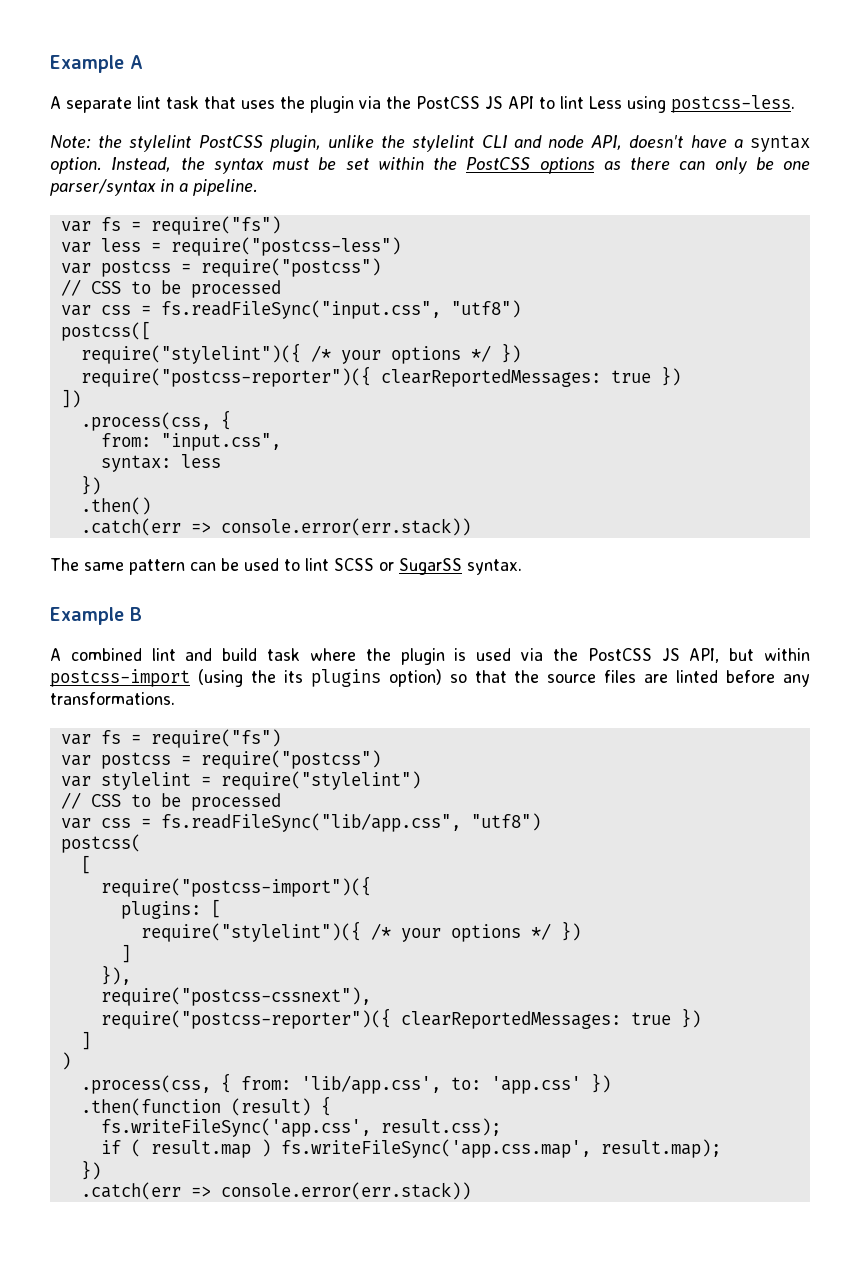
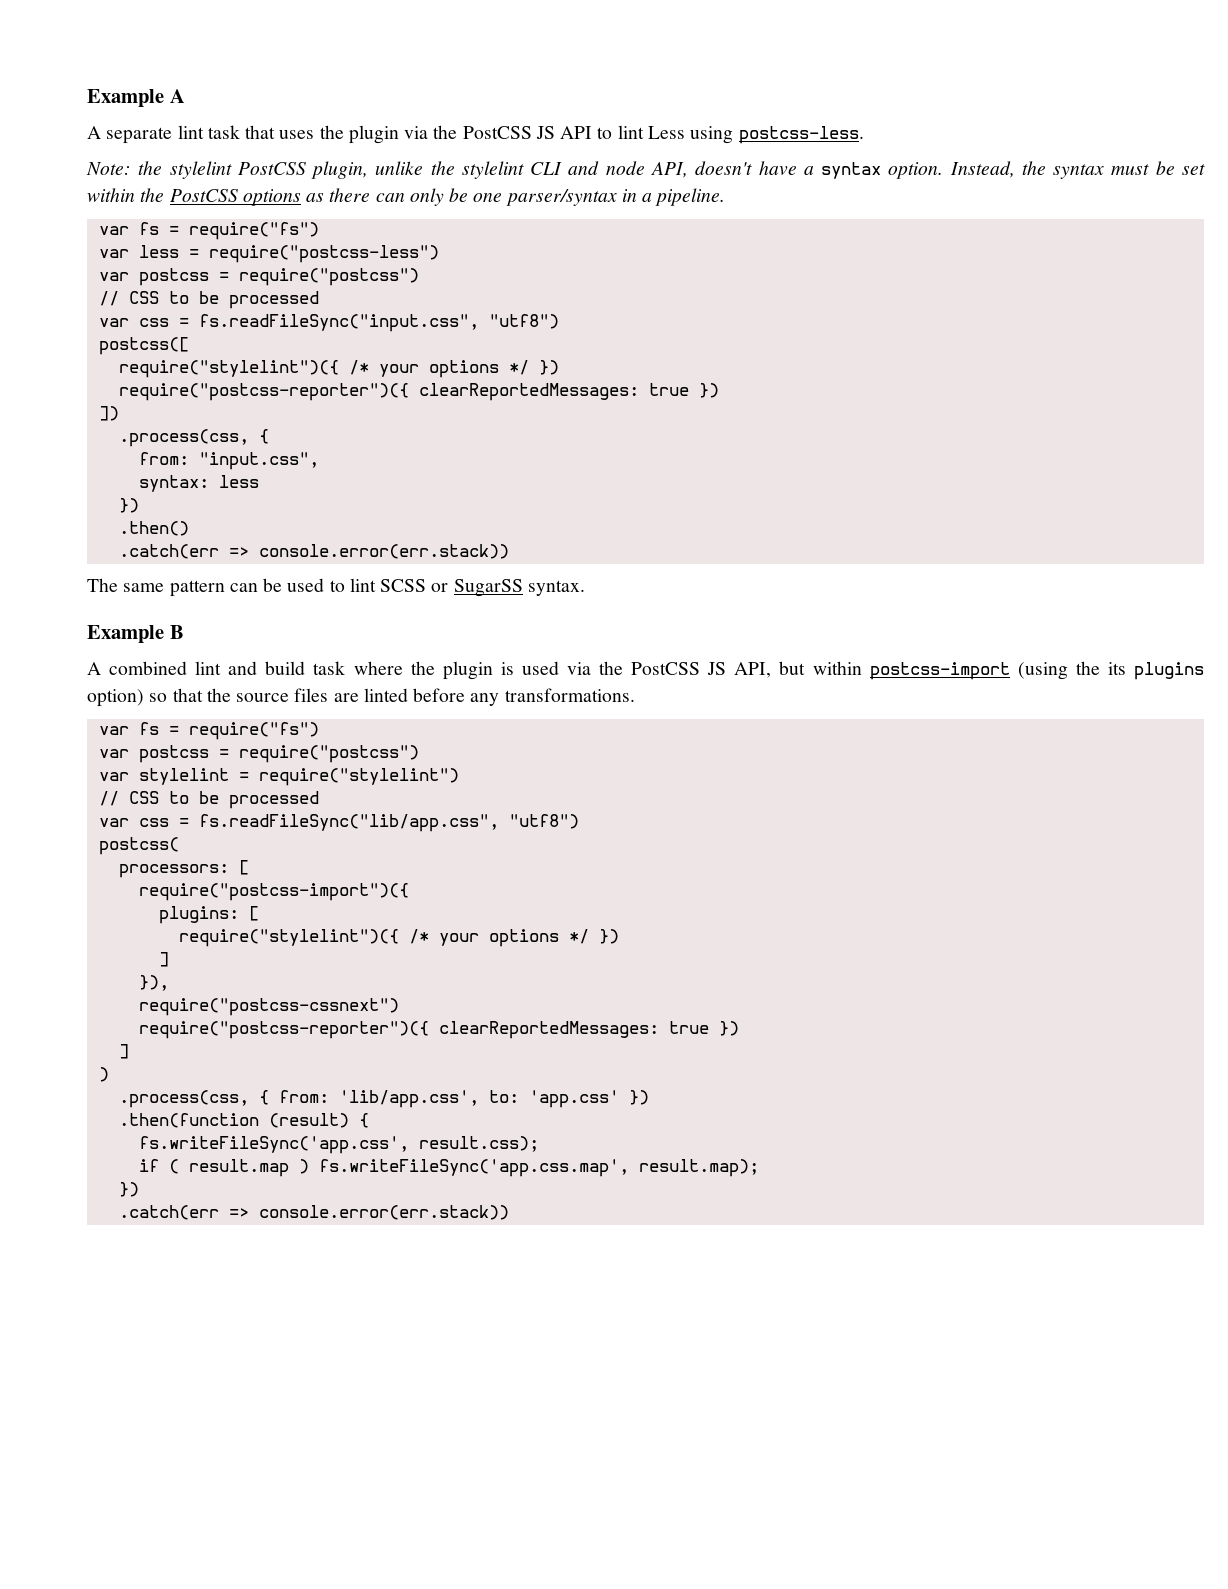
(141, 843) none -> [118,864,229,878] processors:
[100,987,371,1006] require("postcss-cssnext"), -> [138,998,399,1016] require("postcss-cssnext")

